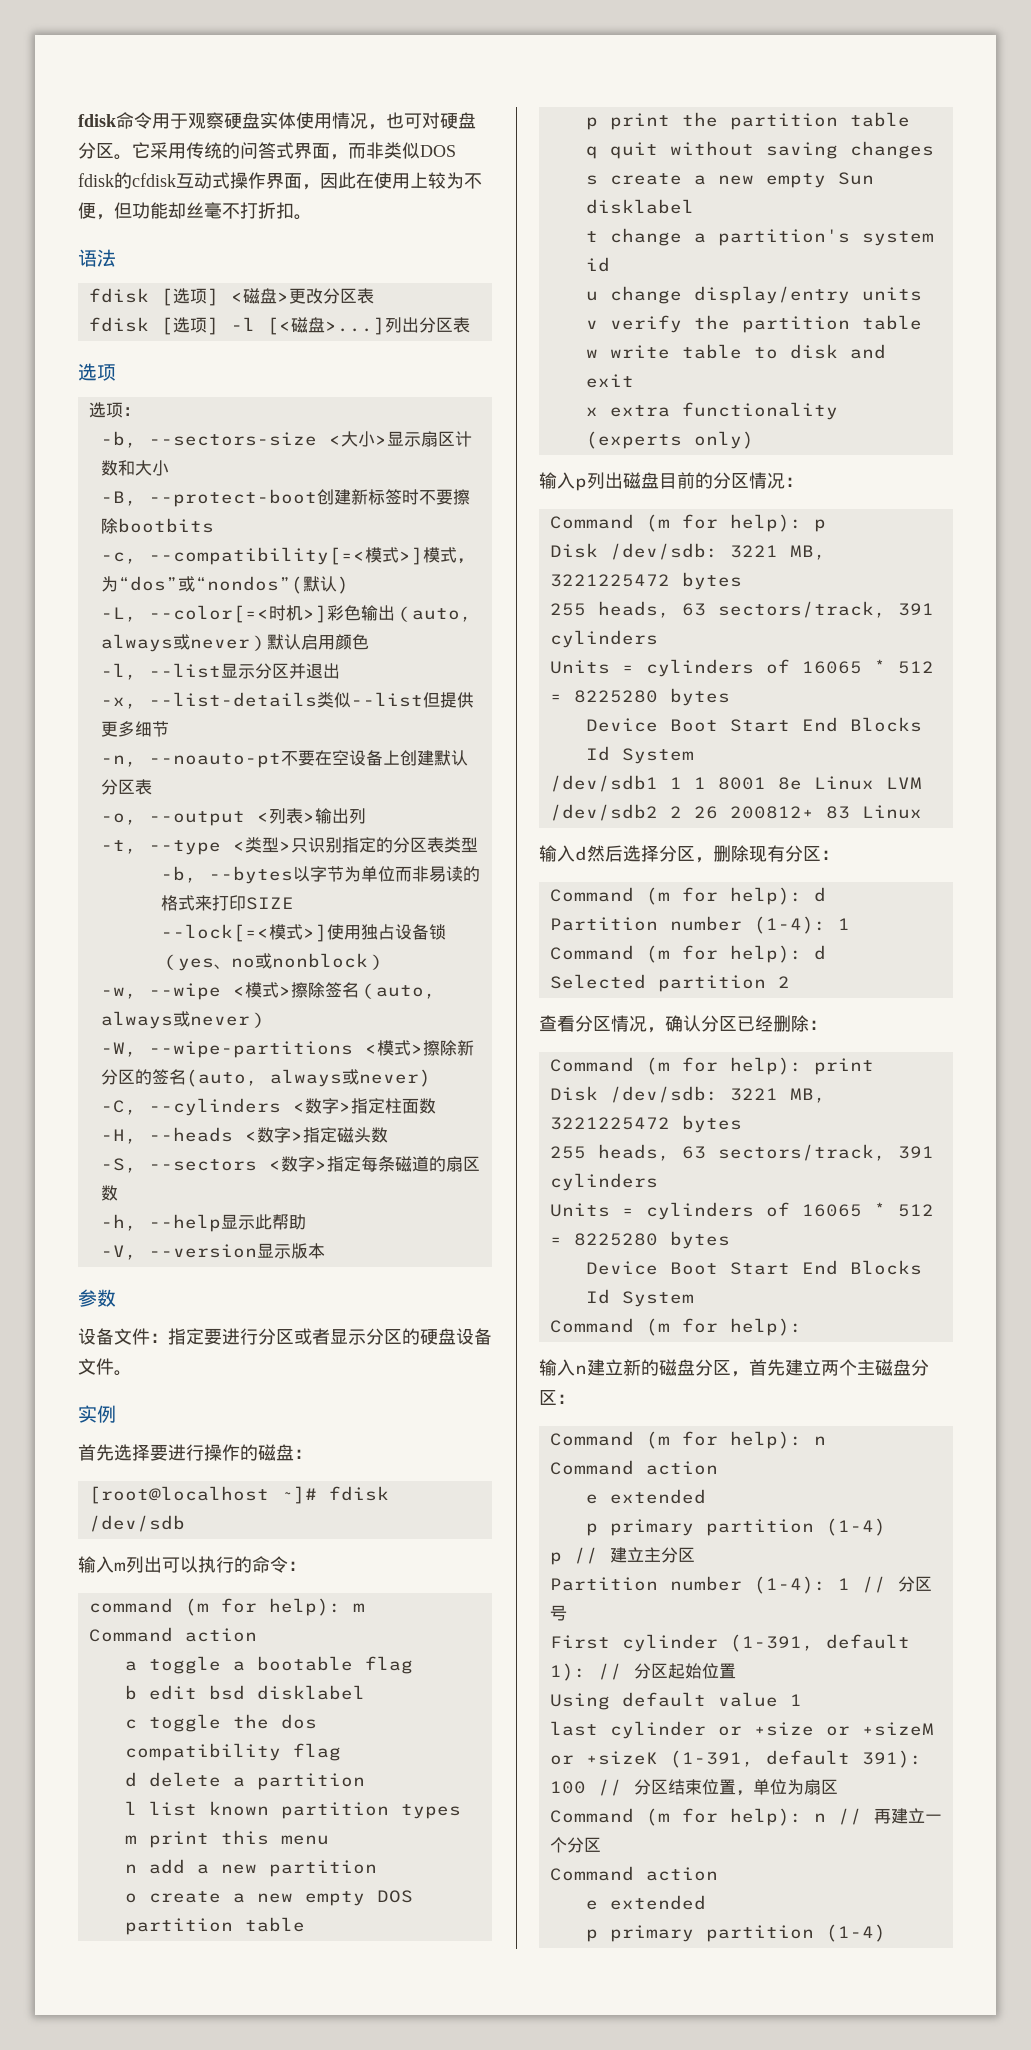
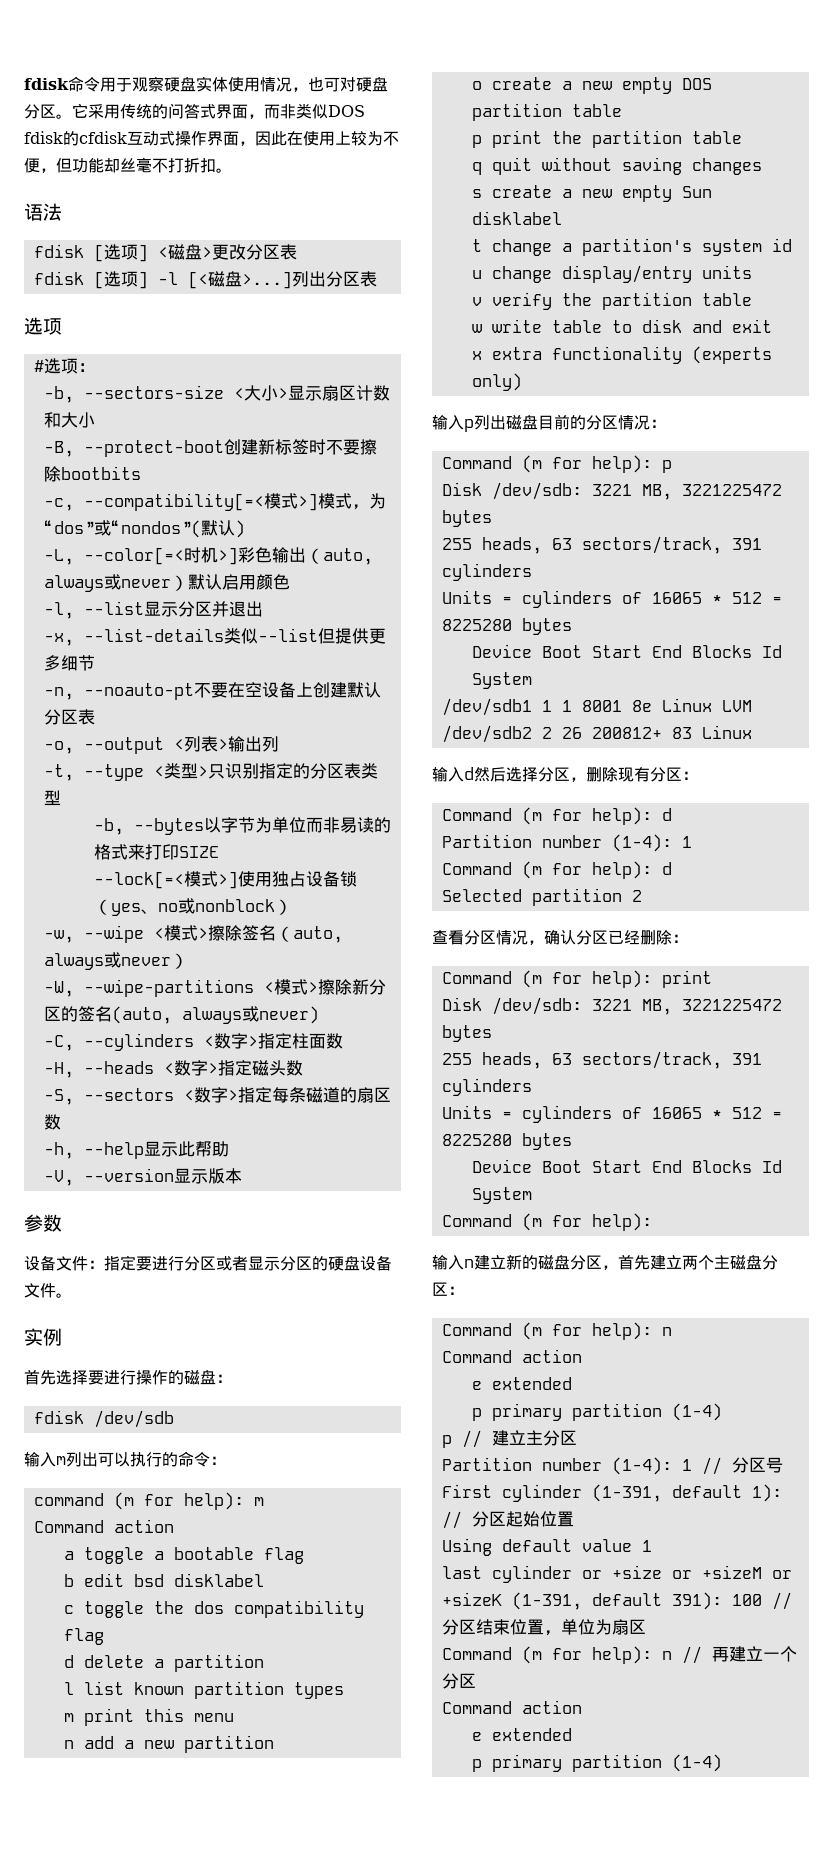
(116, 372) none -> [33,360,44,372] #
[88,1486,317,1504] [root@localhost ~]# -> (232, 1378) none

